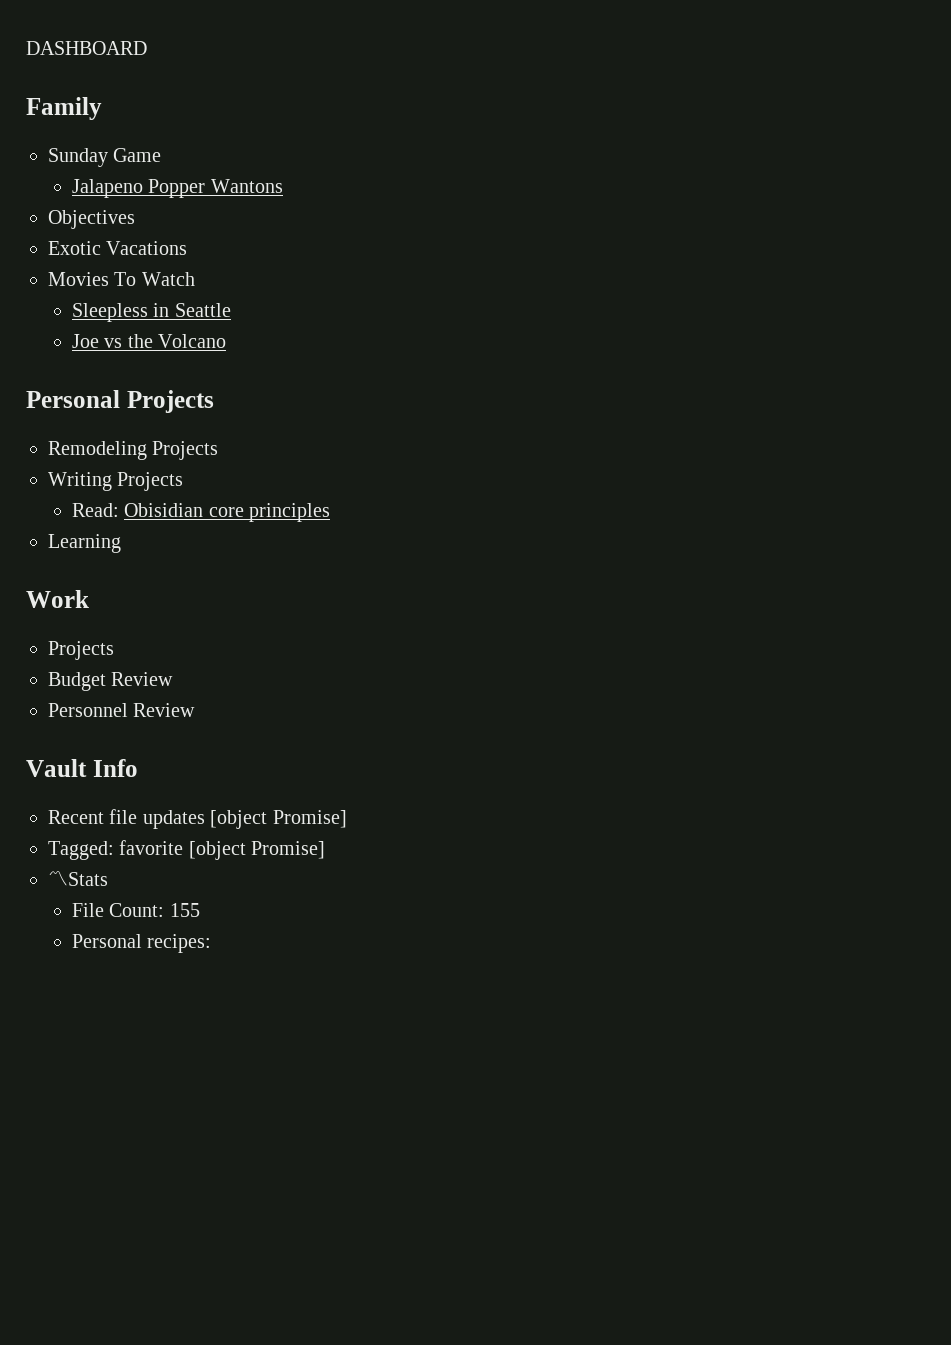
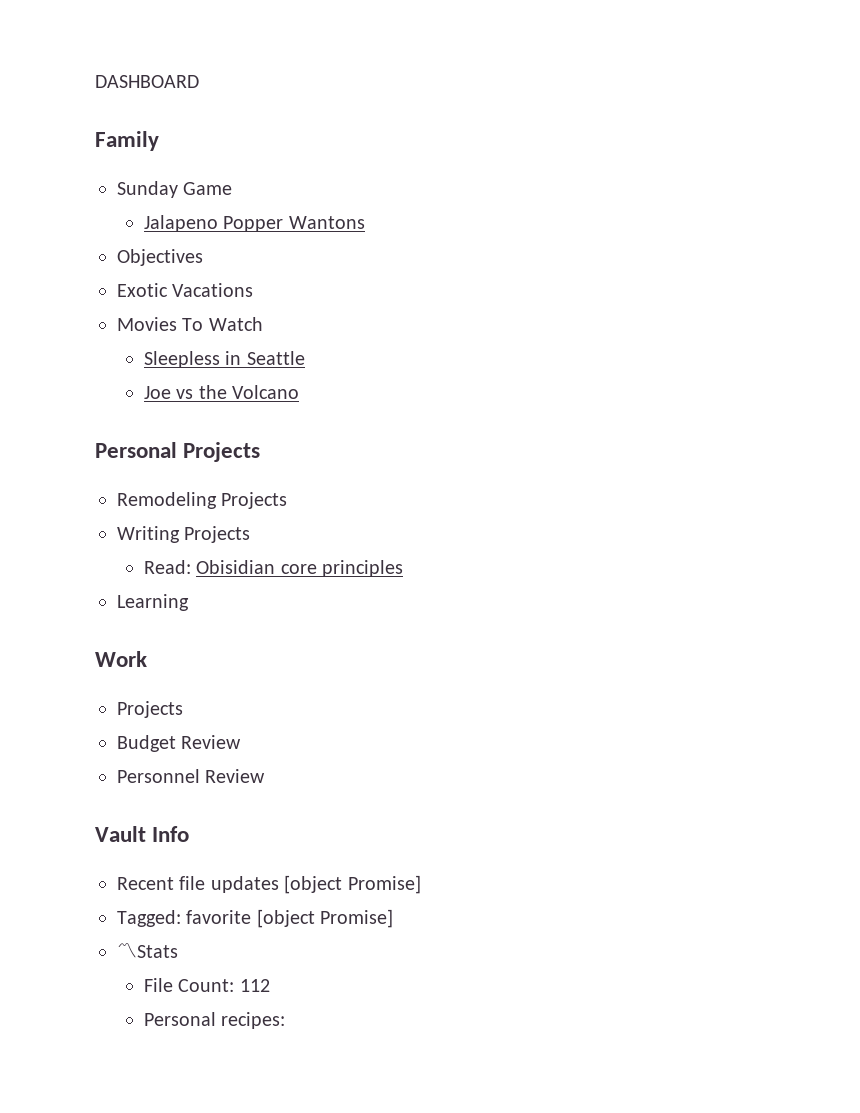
[169,903,200,917] 155 -> [239,979,270,992] 112

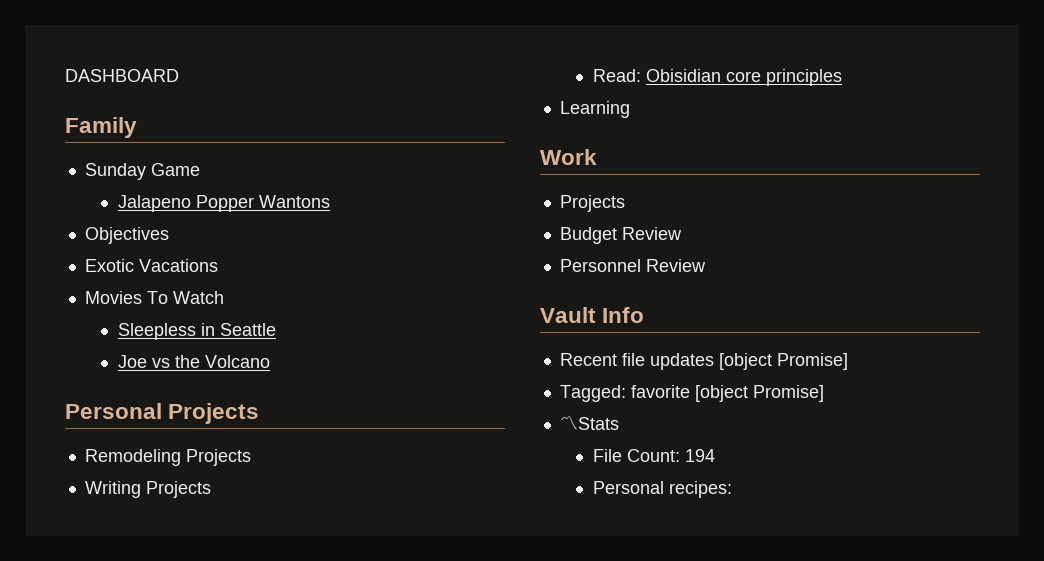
[239,979,270,992] 112 -> [684,449,715,462] 194

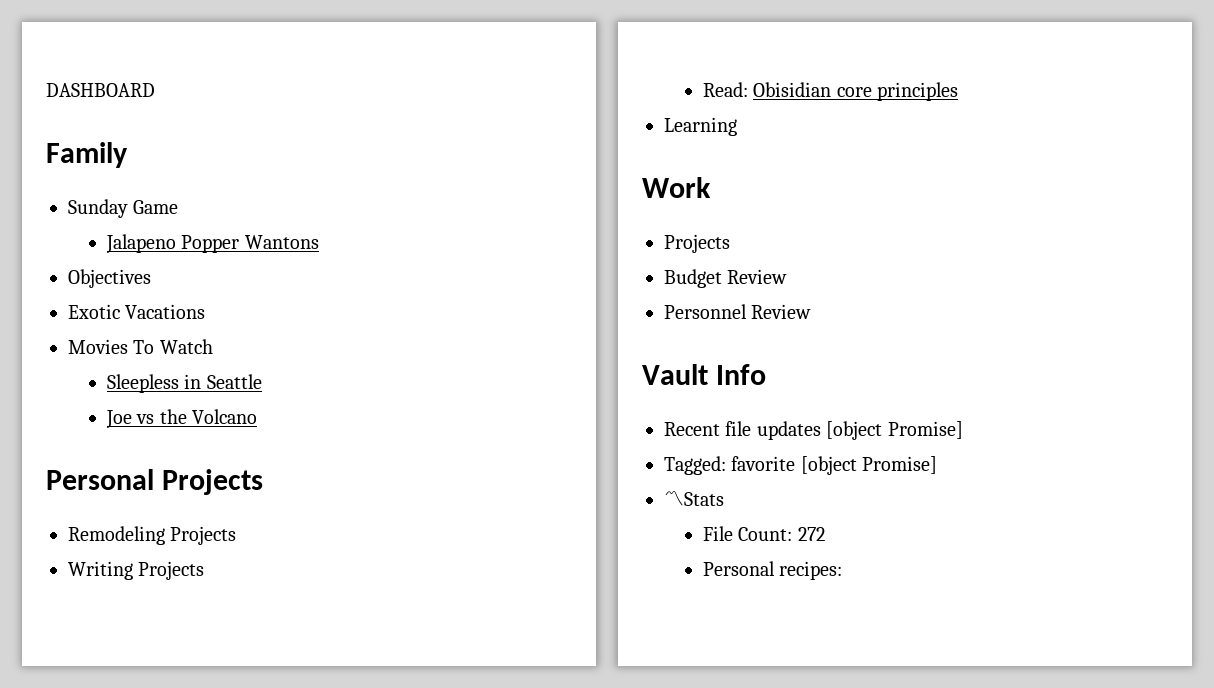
[684,449,715,462] 194 -> [797,527,825,541] 272

